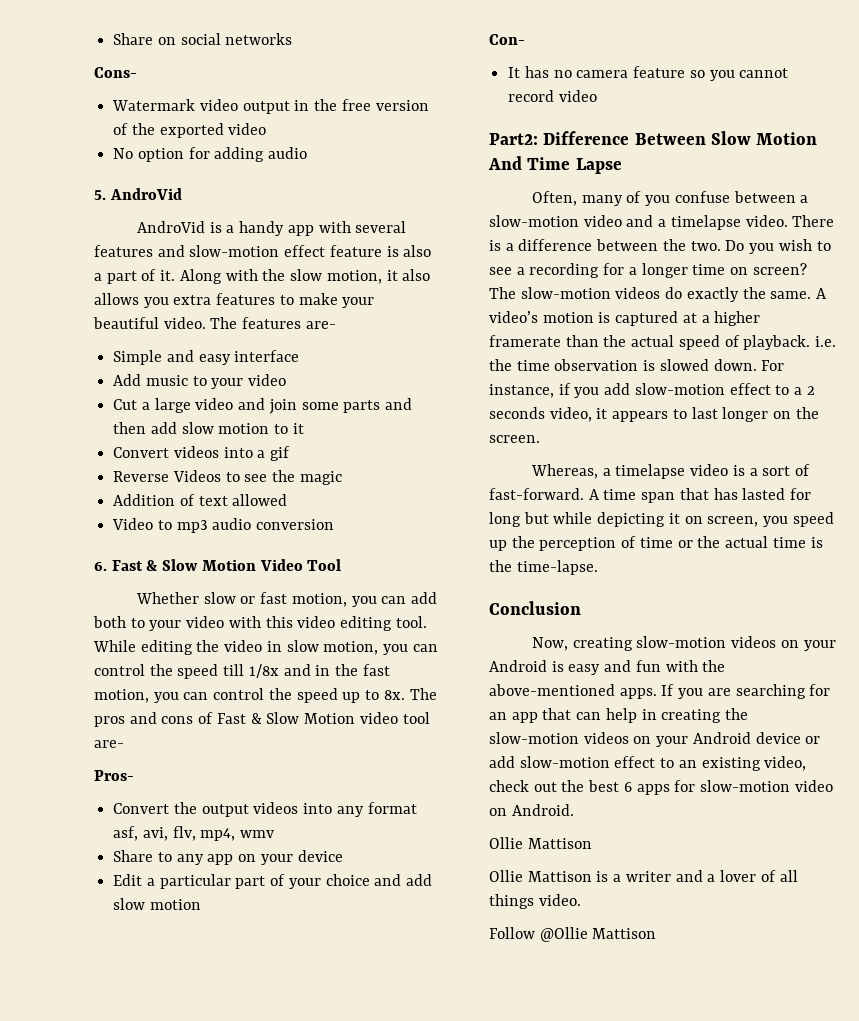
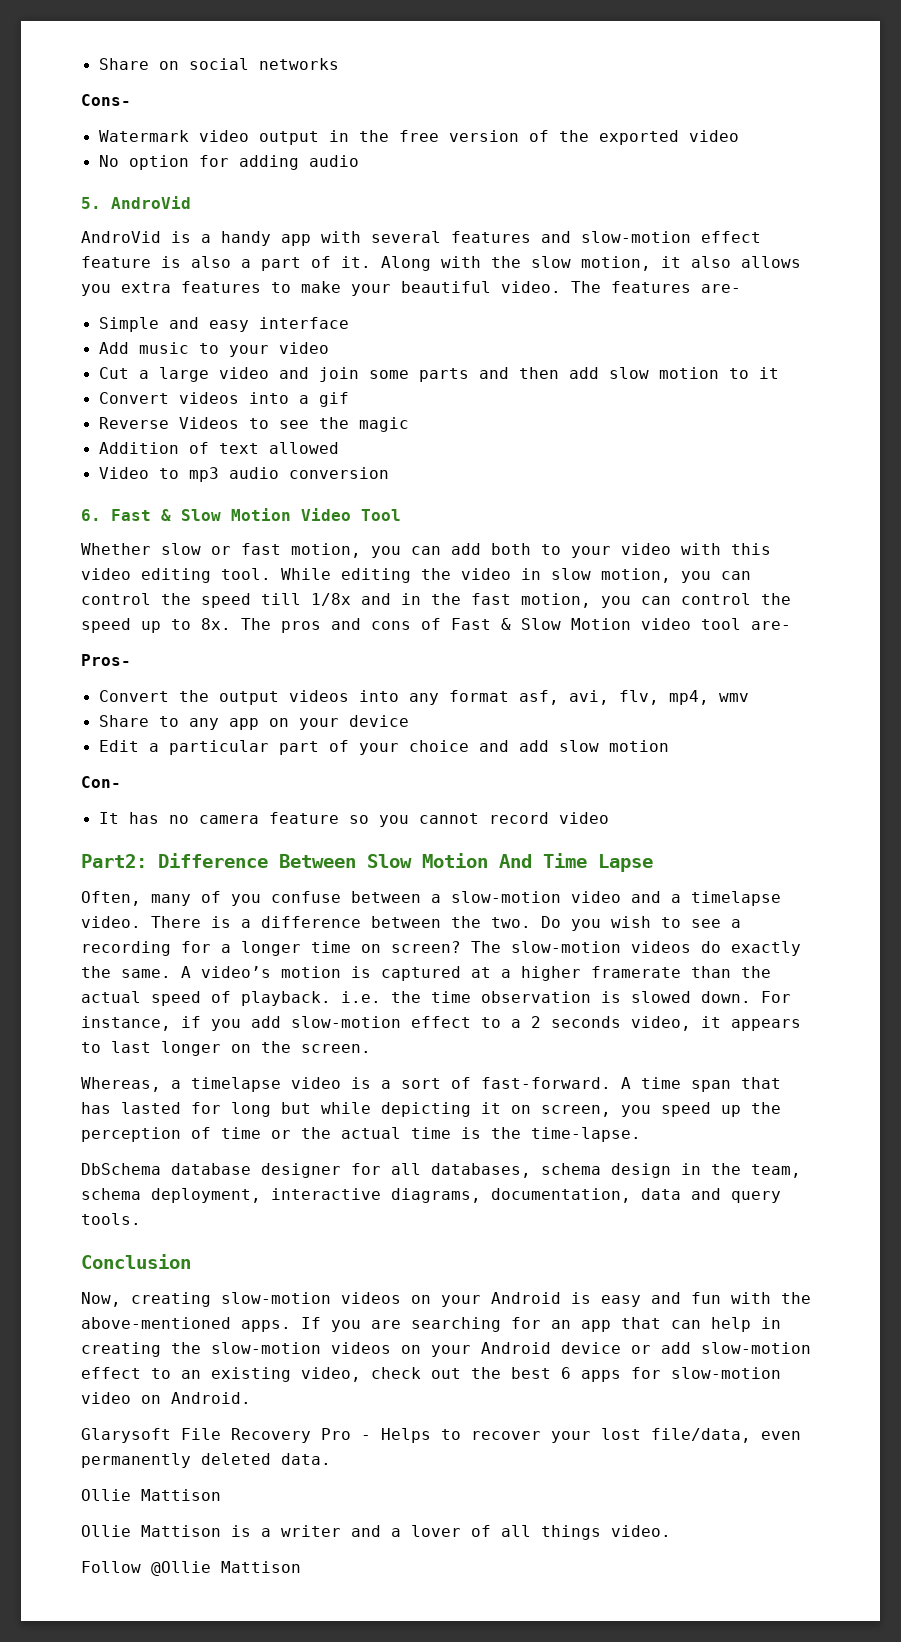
(598, 567) none -> [81,1163,801,1178] [81,1188,781,1203] [81,1213,141,1225] // DbSchema database designer for all databases, schema design in the team, schema deployment, interactive diagrams, documentation, data and query tools.
(574, 810) none -> [81,1428,801,1443] [81,1453,331,1468] // Glarysoft File Recovery Pro - Helps to recover your lost file/data, even permanently deleted data.

